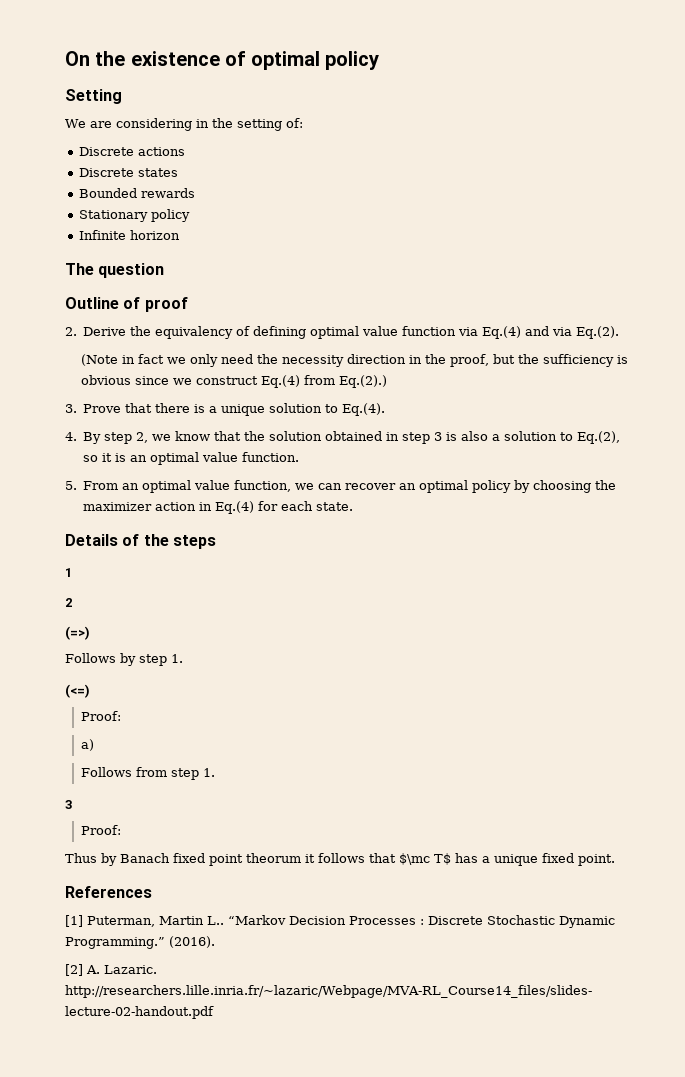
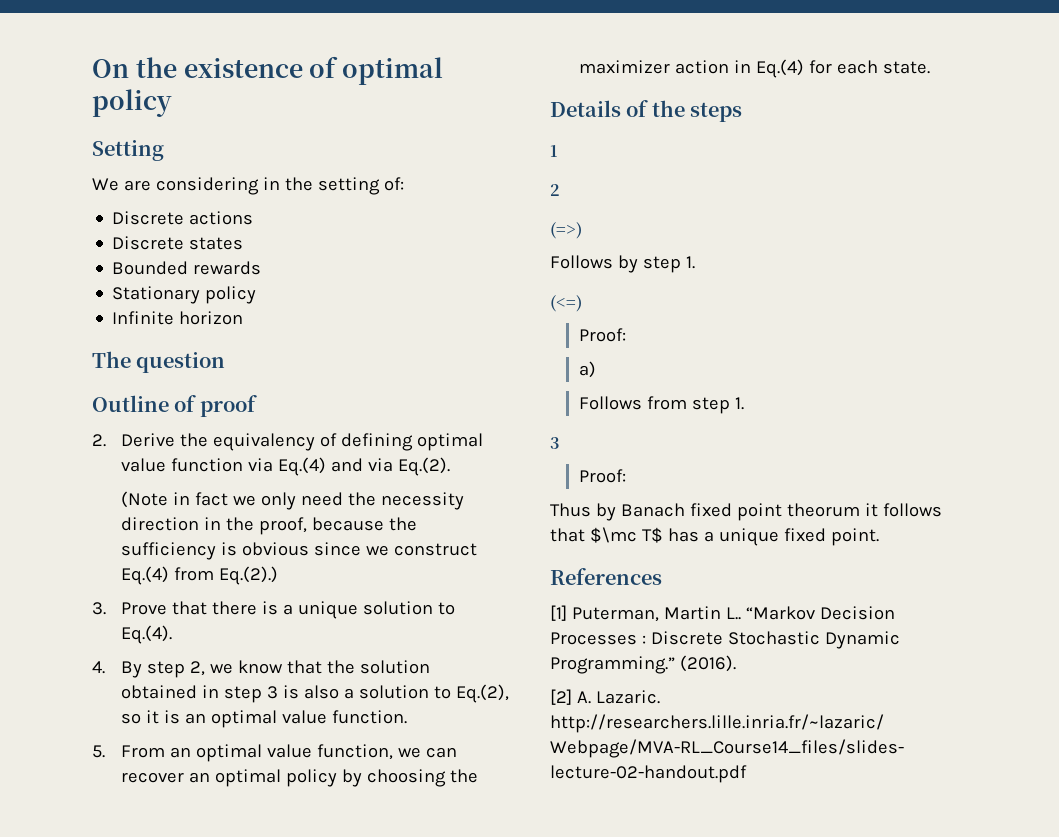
[492,354,515,364] but -> [311,517,384,531] because

